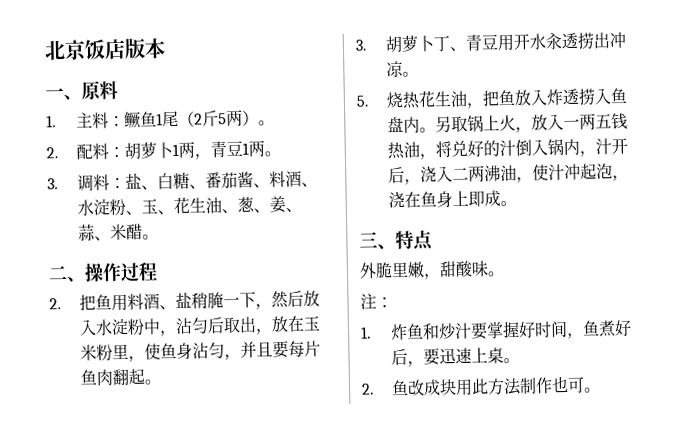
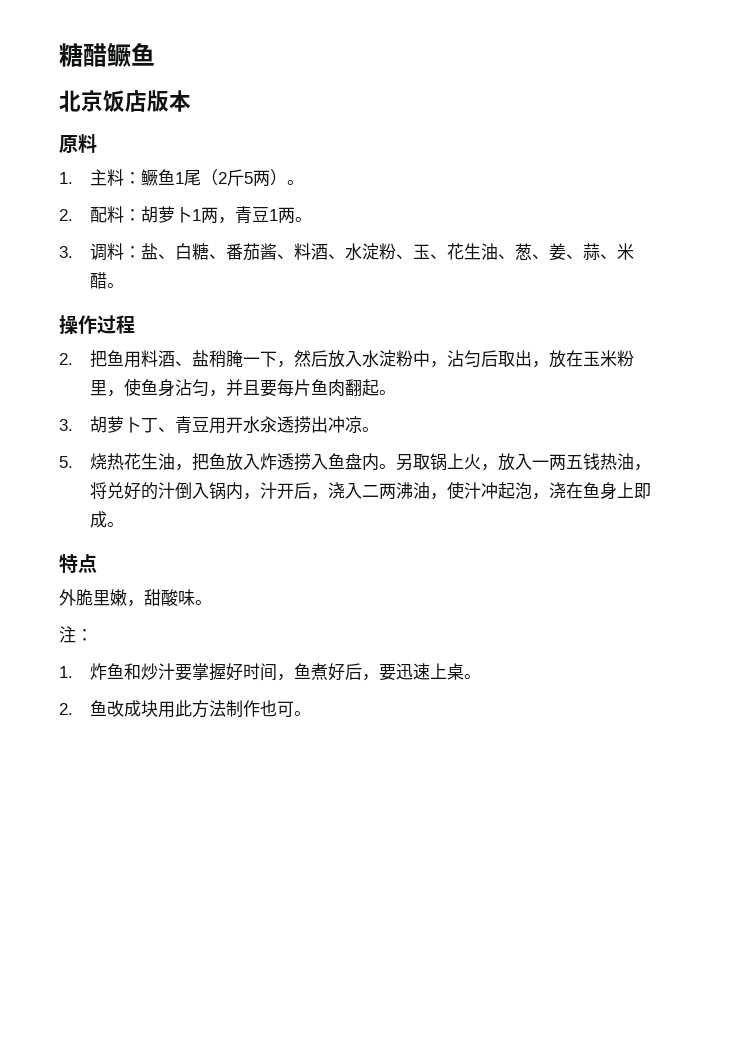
(44, 50) none -> [59,43,155,67] 糖醋鳜鱼 //
[45,88,82,100] 一、 -> (191, 101) none
[48,265,86,282] 二、 -> (125, 285) none
[359,231,396,250] 三、 -> (125, 524) none

